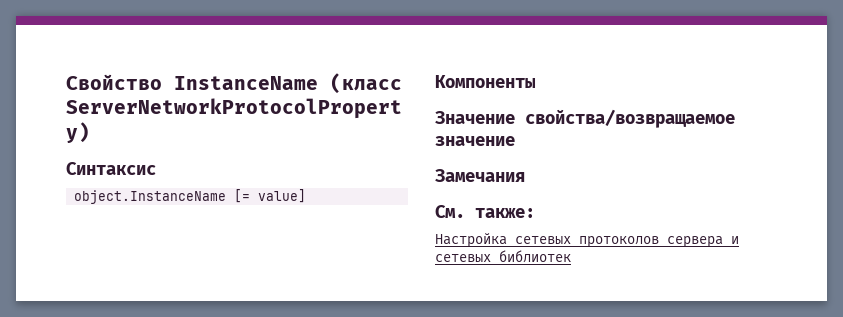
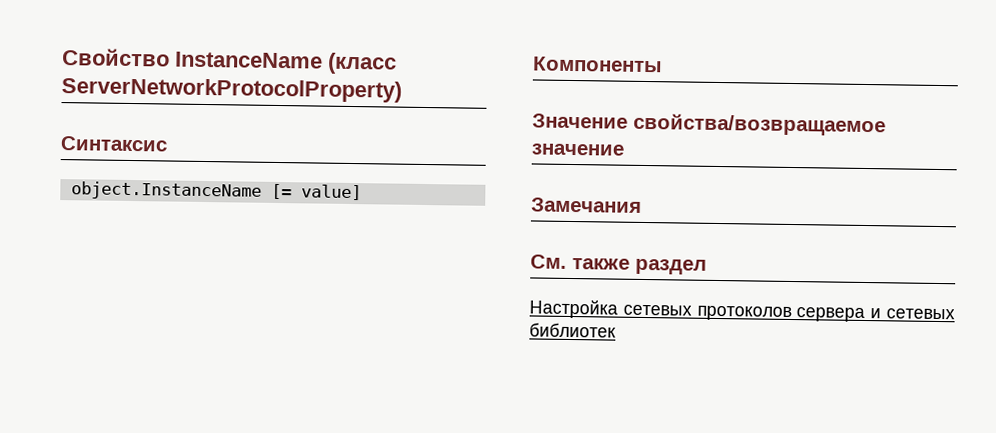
[475,208,535,218] также: -> [572,258,707,275] также раздел

